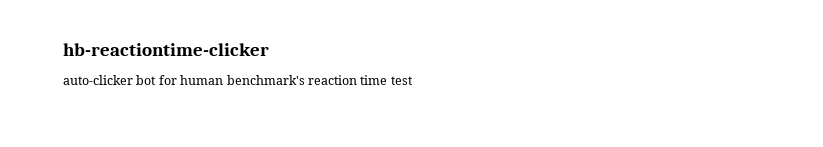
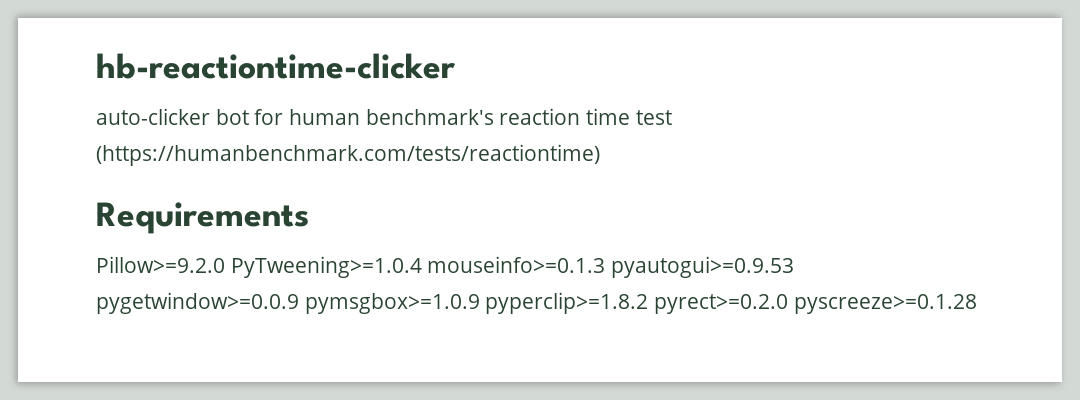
(413, 80) none -> [96,144,600,166] [96,202,309,234] [96,256,795,278] [96,292,977,314] (https://humanbenchmark.com/tests/reactiontime) // Requirements // Pillow>=9.2.0 PyTweening>=1.0.4 mouseinfo>=0.1.3 pyautogui>=0.9.53 pygetwindow>=0.0.9 pymsgbox>=1.0.9 pyperclip>=1.8.2 pyrect>=0.2.0 pyscreeze>=0.1.28

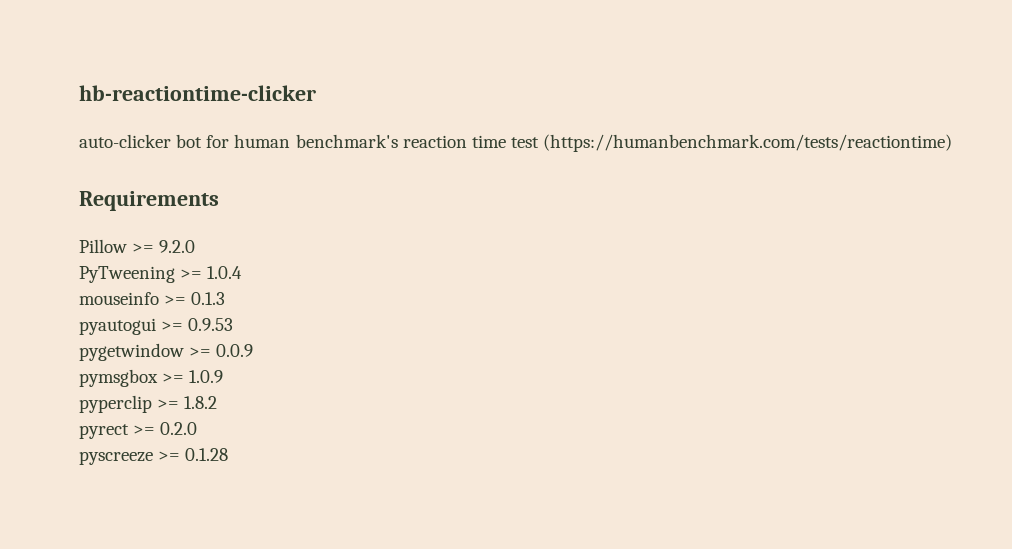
[96,256,795,278] [96,292,977,314] Pillow>=9.2.0 PyTweening>=1.0.4 mouseinfo>=0.1.3 pyautogui>=0.9.53 pygetwindow>=0.0.9 pymsgbox>=1.0.9 pyperclip>=1.8.2 pyrect>=0.2.0 pyscreeze>=0.1.28 -> [79,239,196,253] [79,266,243,283] [79,292,226,305] [79,318,234,335] [79,343,254,361] [79,369,224,387] [79,395,218,413] [79,422,198,439] [79,448,229,465] Pillow >= 9.2.0 // PyTweening >= 1.0.4 // mouseinfo >= 0.1.3 // pyautogui >= 0.9.53 // pygetwindow >= 0.0.9 // pymsgbox >= 1.0.9 // pyperclip >= 1.8.2 // pyrect >= 0.2.0 // pyscreeze >= 0.1.28

